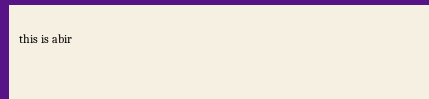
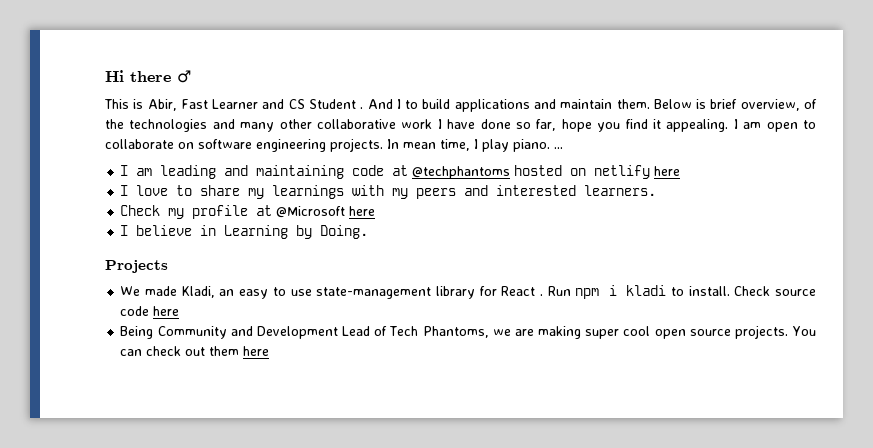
[19,34,73,43] this is abir -> [105,70,191,83] [104,99,818,112] [105,119,816,132] [105,138,563,152] [120,165,681,179] [120,185,657,199] [120,205,376,219] [120,225,369,239] [105,260,168,273] [120,285,816,299] [120,306,180,316] [120,325,817,339] [120,346,270,356] Hi there ♂ // This is Abir, Fast Learner and CS Student . And I to build applications and maintain them. Below is brief overview, of the technologies and many other collaborative work I have done so far, hope you find it appealing. I am open to collaborate on software engineering projects. In mean time, I play piano. ... // I am leading and maintaining code at @techphantoms hosted on netlify here // I love to share my learnings with my peers and interested learners. // Check my profile at @Microsoft here // I believe in Learning by Doing. // Projects // We made Kladi, an easy to use state-management library for React . Run npm i kladi to install. Check source code here // Being Community and Development Lead of Tech Phantoms, we are making super cool open source projects. You can check out them here

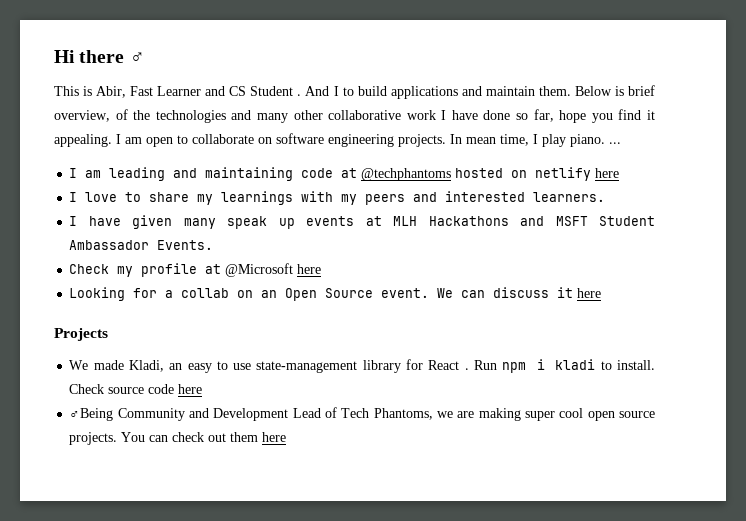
(657, 190) none -> [69,215,656,229] [69,240,214,250] // I have given many speak up events at MLH Hackathons and MSFT Student Ambassador Events.
[120,225,369,239] I believe in Learning by Doing. -> [69,287,602,301] Looking for a collab on an Open Source event. We can discuss it here
[120,326,154,339] Being -> [69,408,114,421] ♂Being

